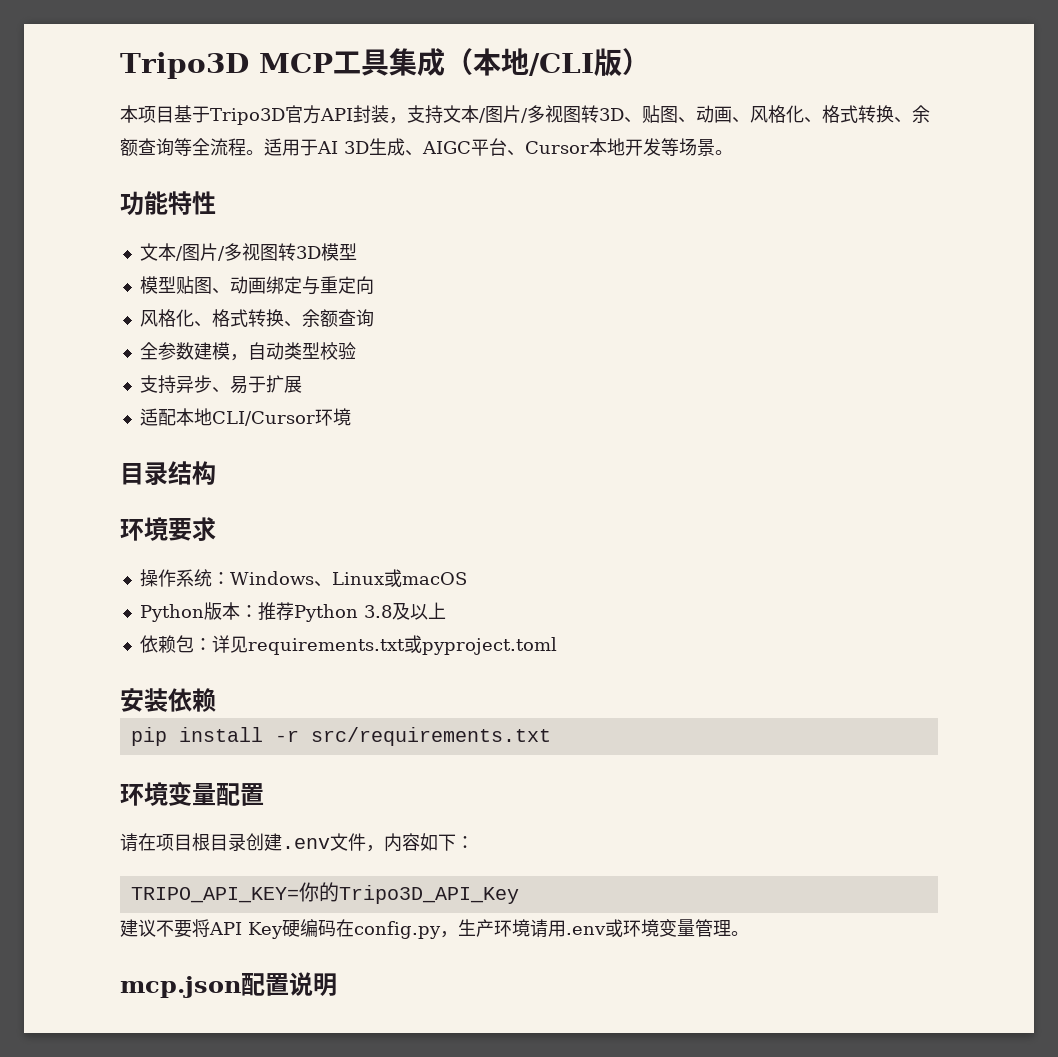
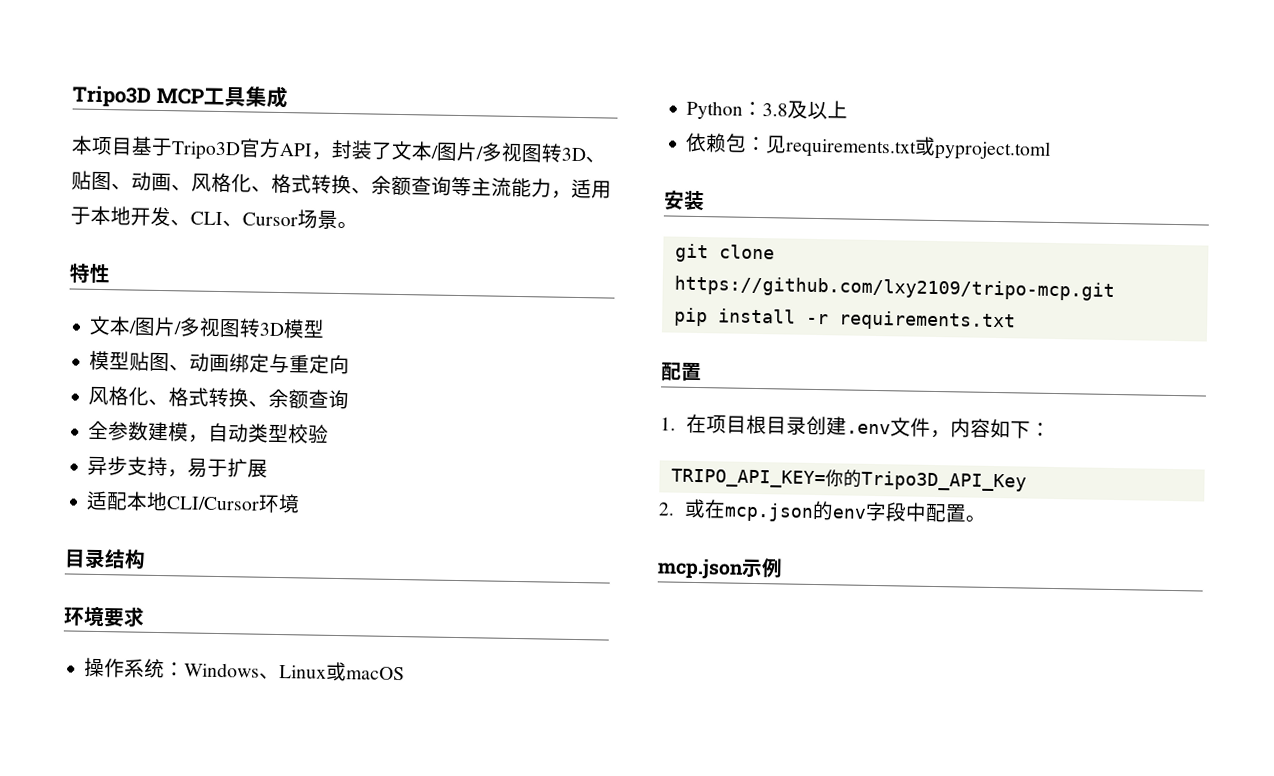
[444,48,650,76] （本地/CLI版） -> (289, 97) none
[353,105,443,124] 封装，支持 -> [311,139,393,160] ，封装了
[192,138,679,156] 全流程。适用于AI 3D生成、AIGC平台、Cursor本地开发等 -> [471,177,612,199] [70,205,298,227] 主流能力，适用于本地开发、CLI、Cursor
[120,191,168,215] 功能 -> (358, 225) none
[139,375,230,394] 支持异步、 -> [87,456,189,478] 异步支持，
[203,602,358,622] 版本：推荐Python -> [742,101,764,117] ：
[211,635,230,653] 详 -> (768, 144) none
[168,688,216,712] 依赖 -> [674,243,775,263] [673,275,1115,301] // git clone https://github.com/lxy2109/tripo-mcp.git
[310,727,551,746] [120,781,216,806] src/requirements.txt // 环境变量 -> [838,310,1016,332] requirements.txt //
[120,833,138,852] 请 -> [660,417,676,431] 1.
[120,919,731,939] 建议不要将API Key硬编码在config.py，生产环境请用.env或环境变量管理 -> [658,498,967,523] 2.或在mcp.json的env字段中配置
[241,972,337,996] 配置说明 -> [741,558,783,578] 示例

